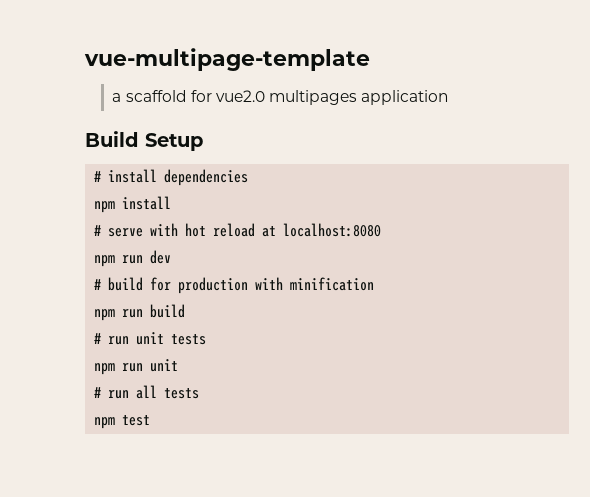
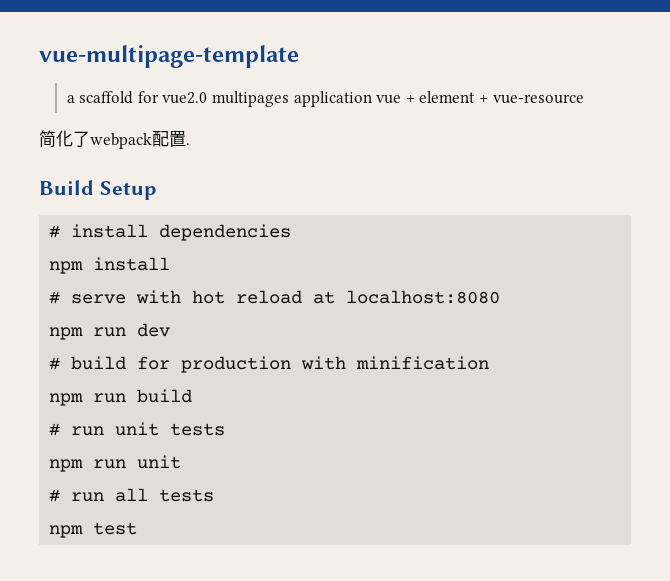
(450, 97) none -> [376,91,584,104] [39,130,190,149] vue + element + vue-resource // 简化了webpack配置.

